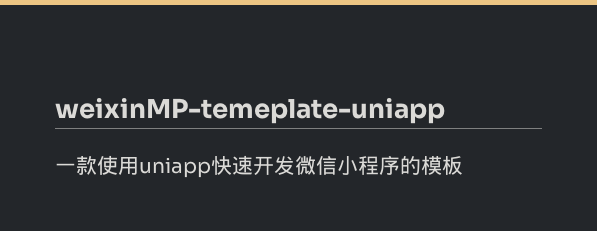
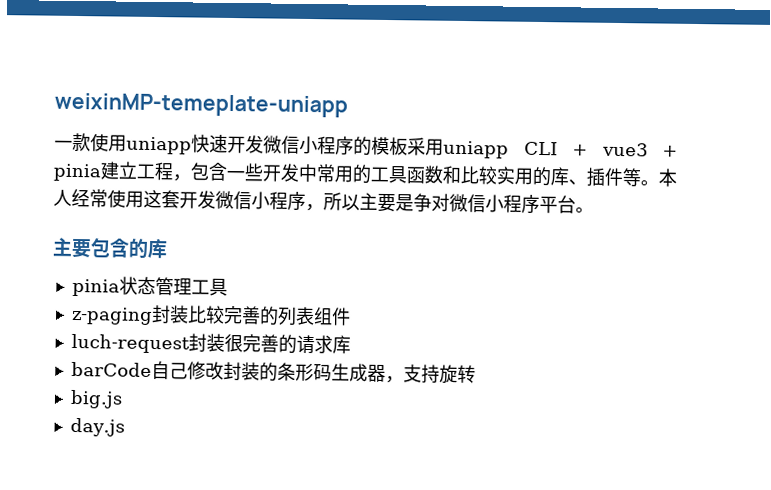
(463, 165) none -> [407,137,678,159] [53,161,678,187] [53,188,594,214] [52,237,168,259] [71,276,228,297] [70,304,351,326] [70,333,351,355] [70,360,476,384] [69,389,123,409] [69,417,125,437] 采用uniapp CLI + vue3 + pinia建立工程，包含一些开发中常用的工具函数和比较实用的库、插件等。本人经常使用这套开发微信小程序，所以主要是争对微信小程序平台。 // 主要包含的库 // pinia状态管理工具 // z-paging封装比较完善的列表组件 // luch-request封装很完善的请求库 // barCode自己修改封装的条形码生成器，支持旋转 // big.js // day.js

